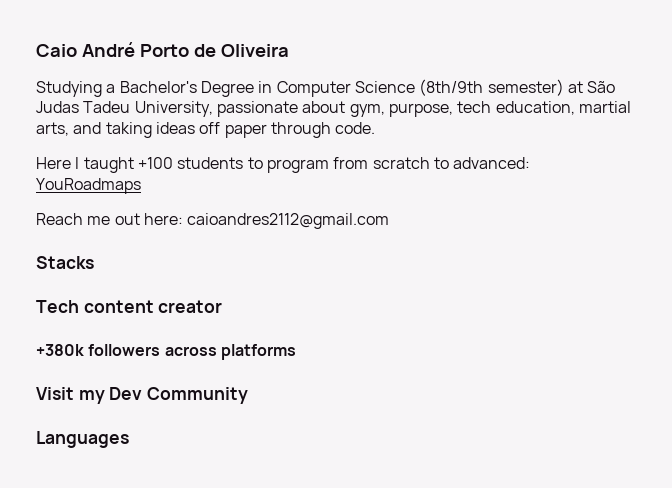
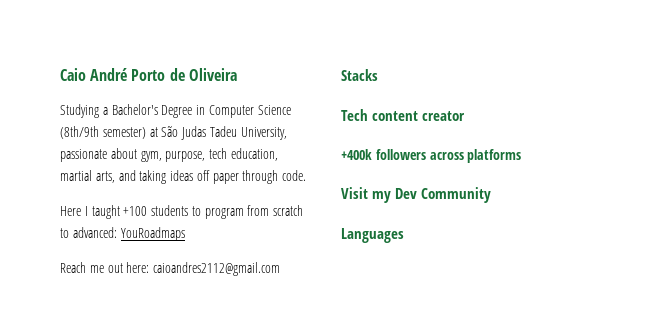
[36,344,84,356] +380k -> [341,149,372,160] +400k

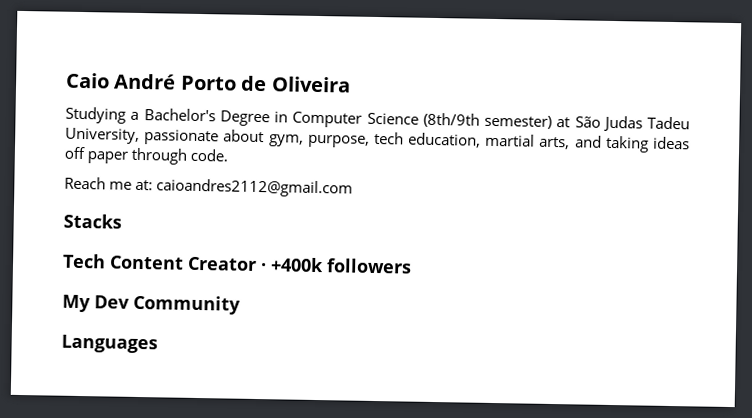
[60,205,304,219] [60,227,185,241] // Here I taught +100 students to program from scratch to advanced: YouRoadmaps -> (229, 155) none
[107,262,150,273] out here: -> [135,179,154,191] at:
[372,111,465,121] content creator // -> [108,255,267,272] Content Creator ·
[429,149,522,163] [341,187,391,203] across platforms // Visit my -> [62,294,91,313] // My

